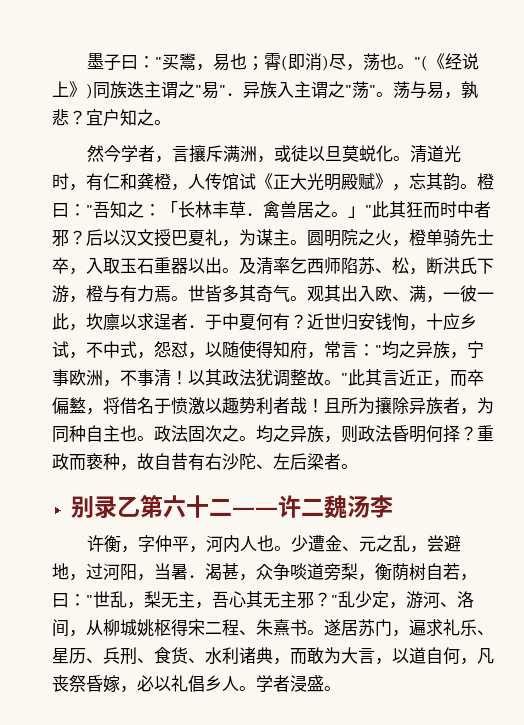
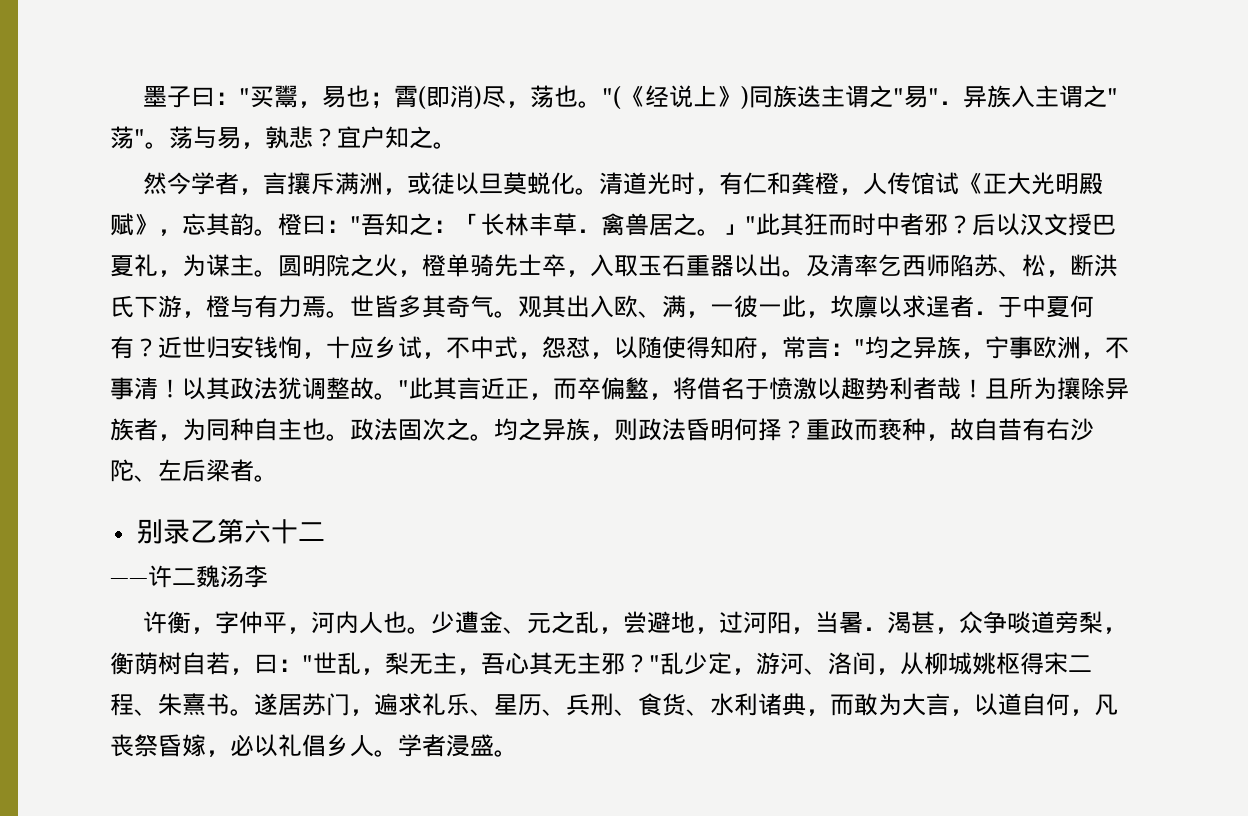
(232, 507) none -> (326, 531) //

